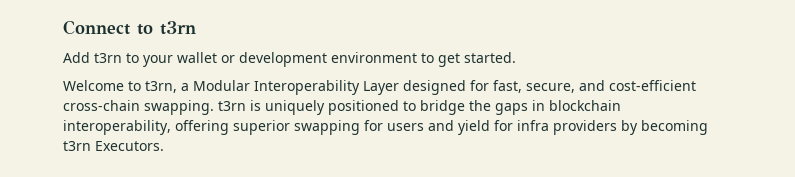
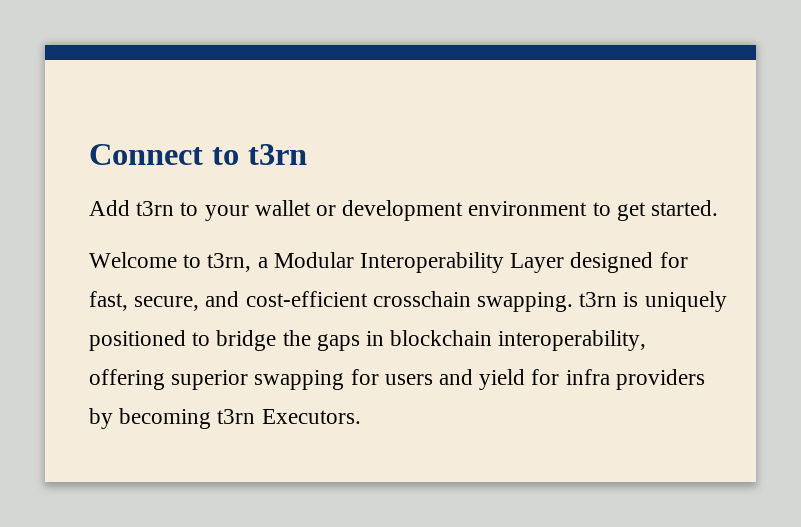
[63,100,140,111] cross-chain -> [372,291,471,307] crosschain

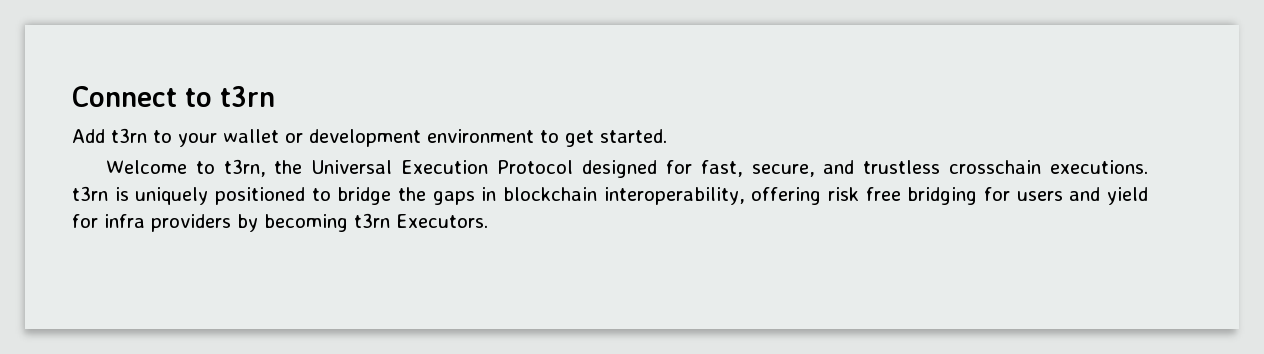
[257,252,565,273] a Modular Interoperability Layer -> [274,160,574,174] the Universal Execution Protocol
[245,291,574,312] cost-efficient crosschain swapping. -> [863,160,1148,174] trustless crosschain executions.
[171,370,345,390] superior swapping -> [827,187,978,205] risk free bridging

